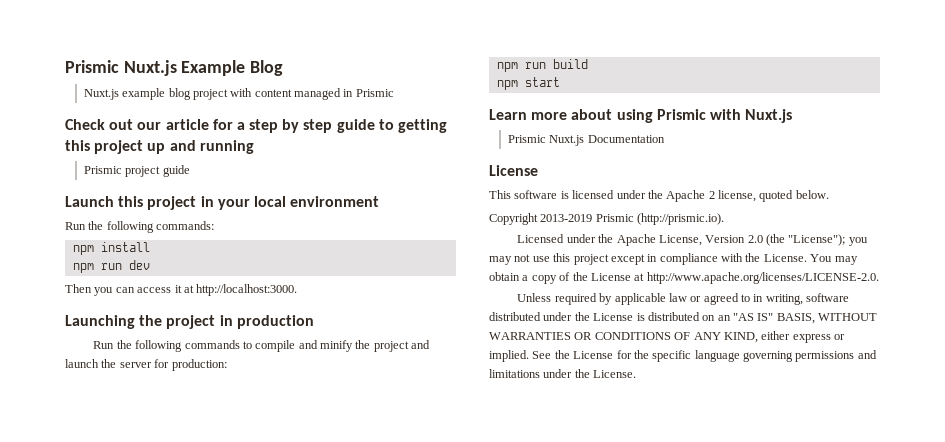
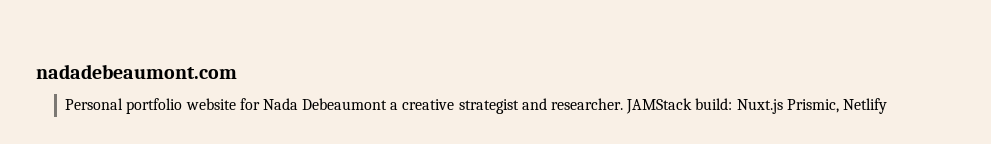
[65,60,284,76] [83,88,394,100] [65,119,448,133] [65,140,254,154] [83,165,190,177] [65,196,380,210] [65,221,215,233] [72,242,150,255] [72,260,150,273] [65,284,298,296] [65,315,314,329] [93,340,431,352] [65,359,227,371] [496,59,588,72] [496,77,560,90] [489,109,793,123] [507,135,665,146] [489,165,538,176] [489,190,829,202] [489,213,725,225] [517,234,868,246] [489,253,858,265] [489,272,879,284] [517,293,850,305] [489,312,878,324] [489,331,845,343] [489,350,877,362] [489,369,637,378] Prismic Nuxt.js Example Blog // Nuxt.js example blog project with content managed in Prismic // Check out our article for a step by step guide to getting this project up and running // Prismic project guide // Launch this project in your local environment // Run the following commands: // npm install // npm run dev // Then you can access it at http://localhost:3000. // Launching the project in production // Run the following commands to compile and minify the project and launch the server for production: // npm run build // npm start // Learn more about using Prismic with Nuxt.js // Prismic Nuxt.js Documentation // License // This software is licensed under the Apache 2 license, quoted below. // Copyright 2013-2019 Prismic (http://prismic.io). // Licensed under the Apache License, Version 2.0 (the "License"); you may not use this project except in compliance with the License. You may obtain a copy of the License at http://www.apache.org/licenses/LICENSE-2.0. // Unless required by applicable law or agreed to in writing, software distributed under the License is distributed on an "AS IS" BASIS, WITHOUT WARRANTIES OR CONDITIONS OF ANY KIND, either express or implied. See the License for the specific language governing permissions and limitations under the License. -> [36,64,237,79] [65,98,887,114] nadadebeaumont.com // Personal portfolio website for Nada Debeaumont a creative strategist and researcher. JAMStack build: Nuxt.js Prismic, Netlify

